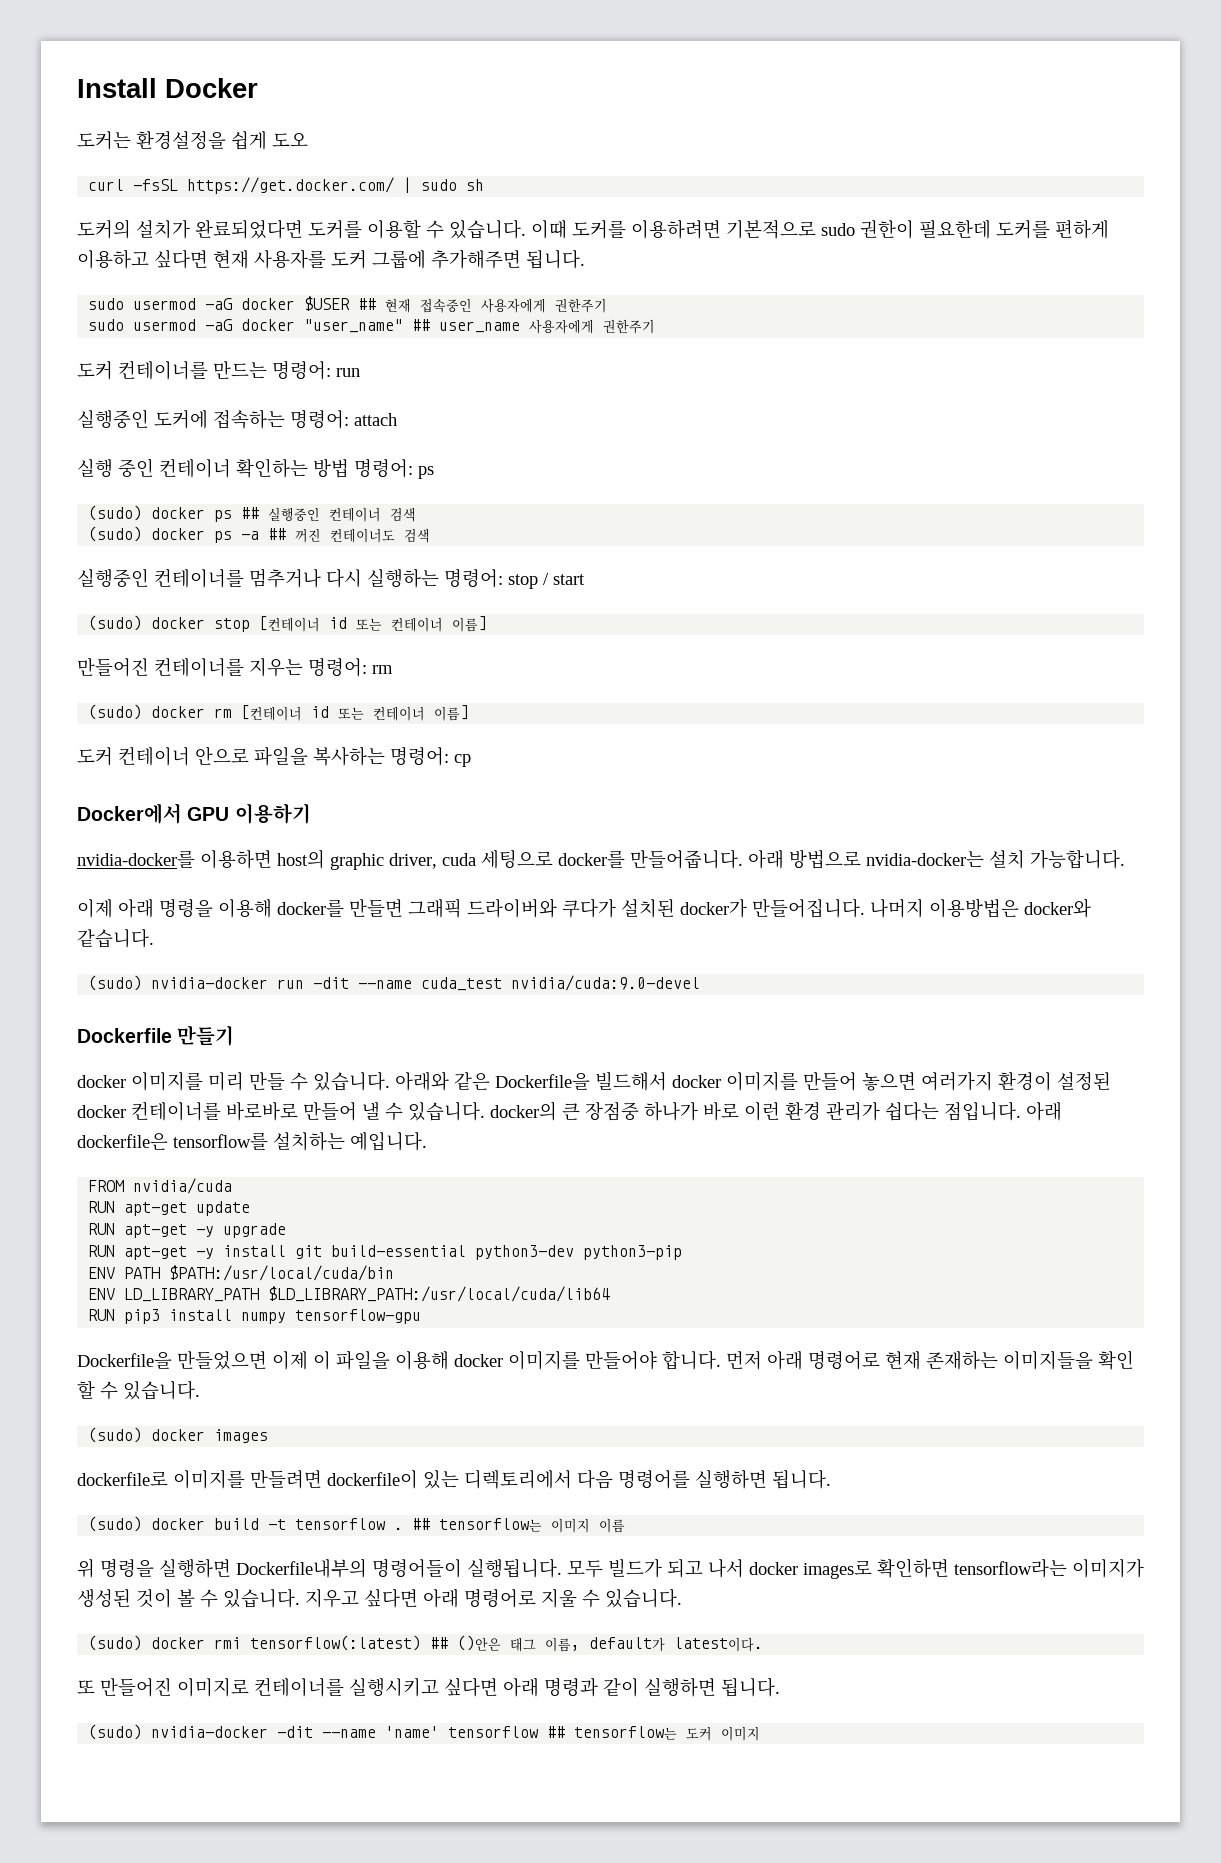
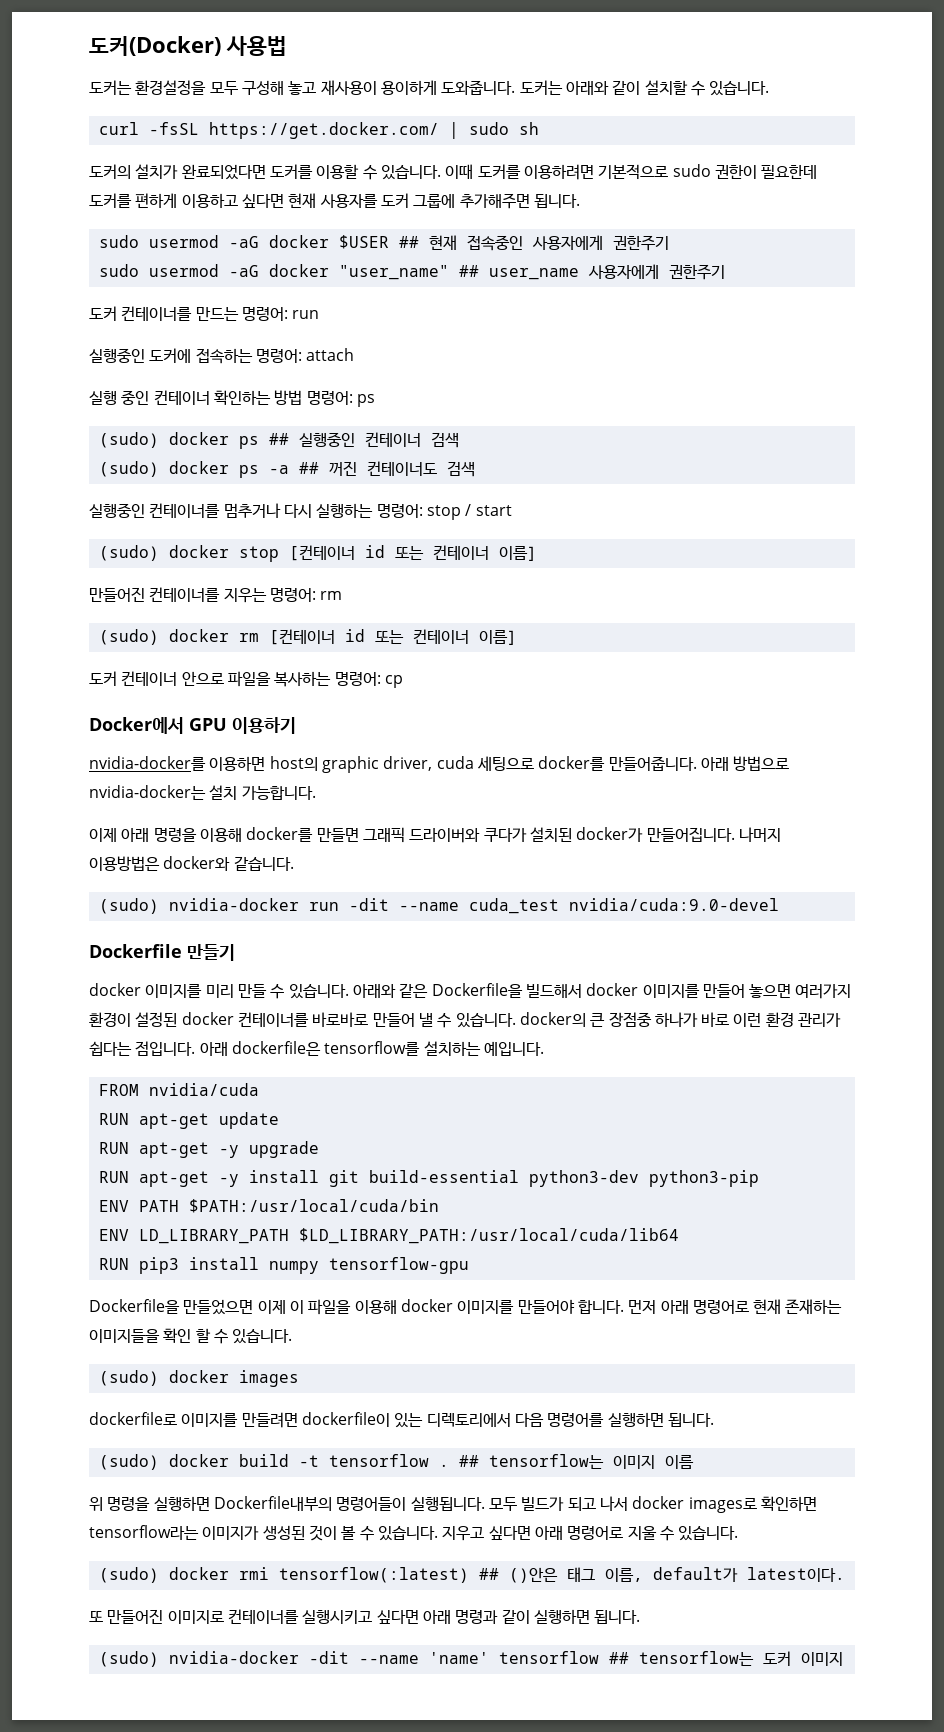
[77,78,258,98] Install Docker -> [89,36,287,56] 도커(Docker) 사용법
[231,131,308,150] 쉽게 도오 -> [209,80,770,96] 모두 구성해 놓고 재사용이 용이하게 도와줍니다. 도커는 아래와 같이 설치할 수 있습니다.

